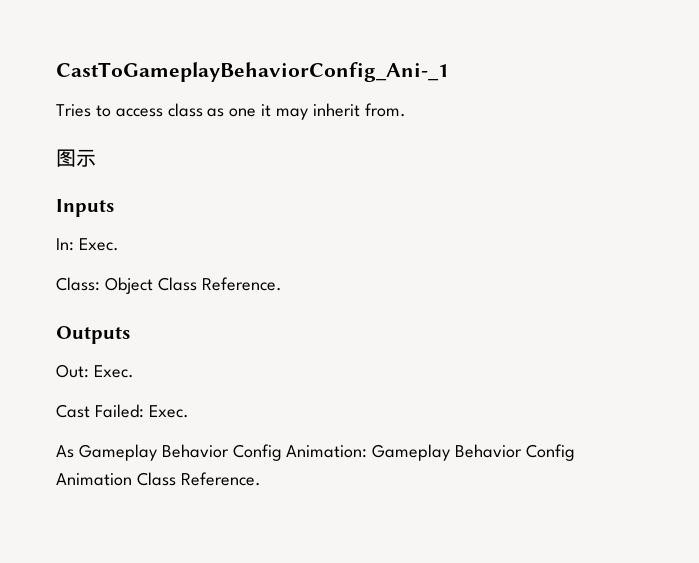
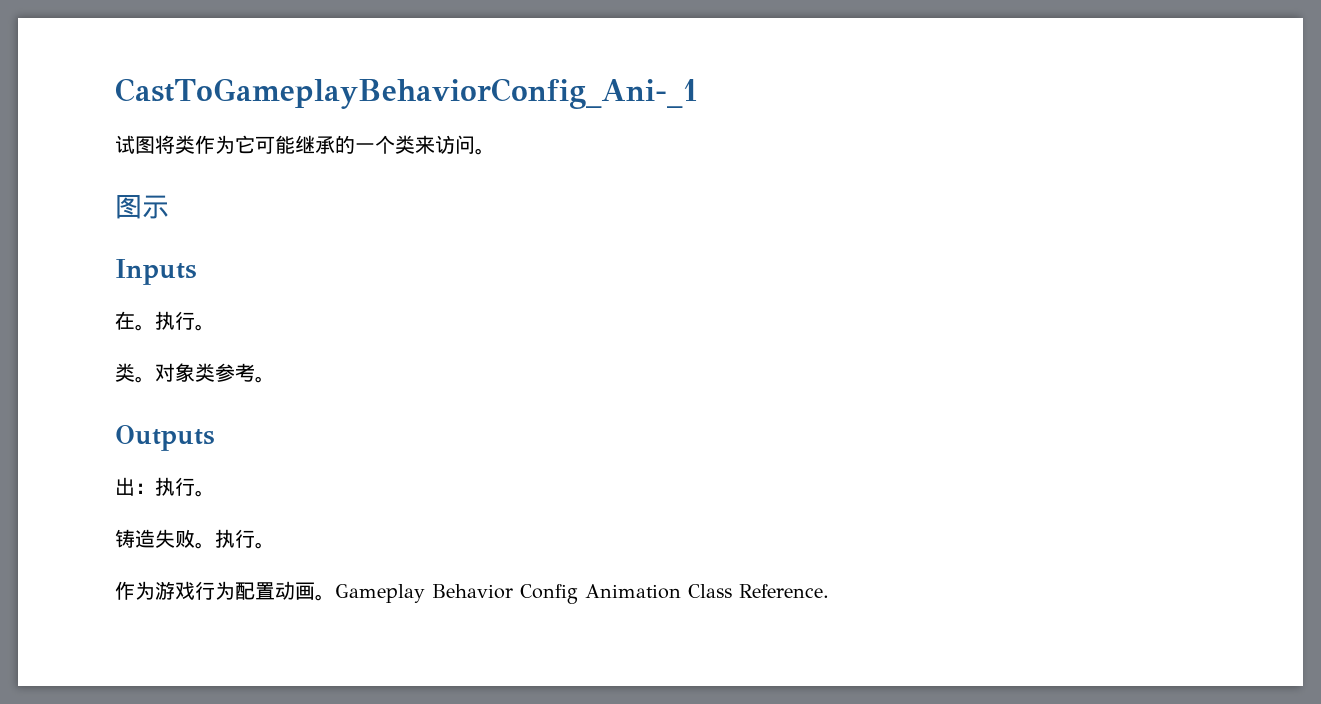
[56,103,406,120] [56,149,96,167] [56,199,114,217] [56,238,119,251] [56,277,282,294] [56,326,130,344] [56,364,134,378] [56,404,189,418] [56,444,368,461] Tries to access class as one it may inherit from. // 图示 // Inputs // In: Exec. // Class: Object Class Reference. // Outputs // Out: Exec. // Cast Failed: Exec. // As Gameplay Behavior Config Animation: -> [115,135,495,155] [115,195,169,219] [115,259,197,285] [115,311,215,331] [115,363,275,383] [115,425,215,451] [115,477,215,497] [115,529,275,549] [115,581,335,601] 试图将类作为它可能继承的一个类来访问。 // 图示 // Inputs // 在。执行。 // 类。对象类参考。 // Outputs // 出：执行。 // 铸造失败。执行。 // 作为游戏行为配置动画。

